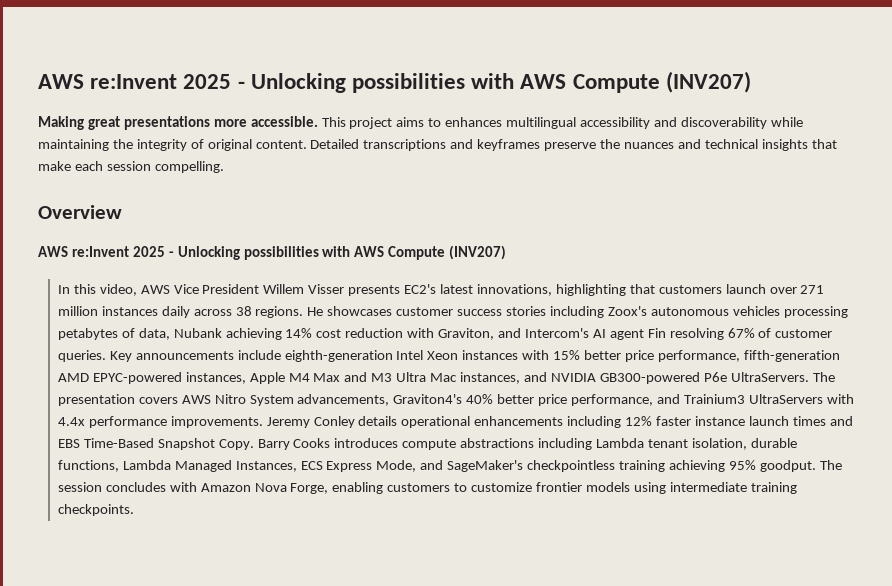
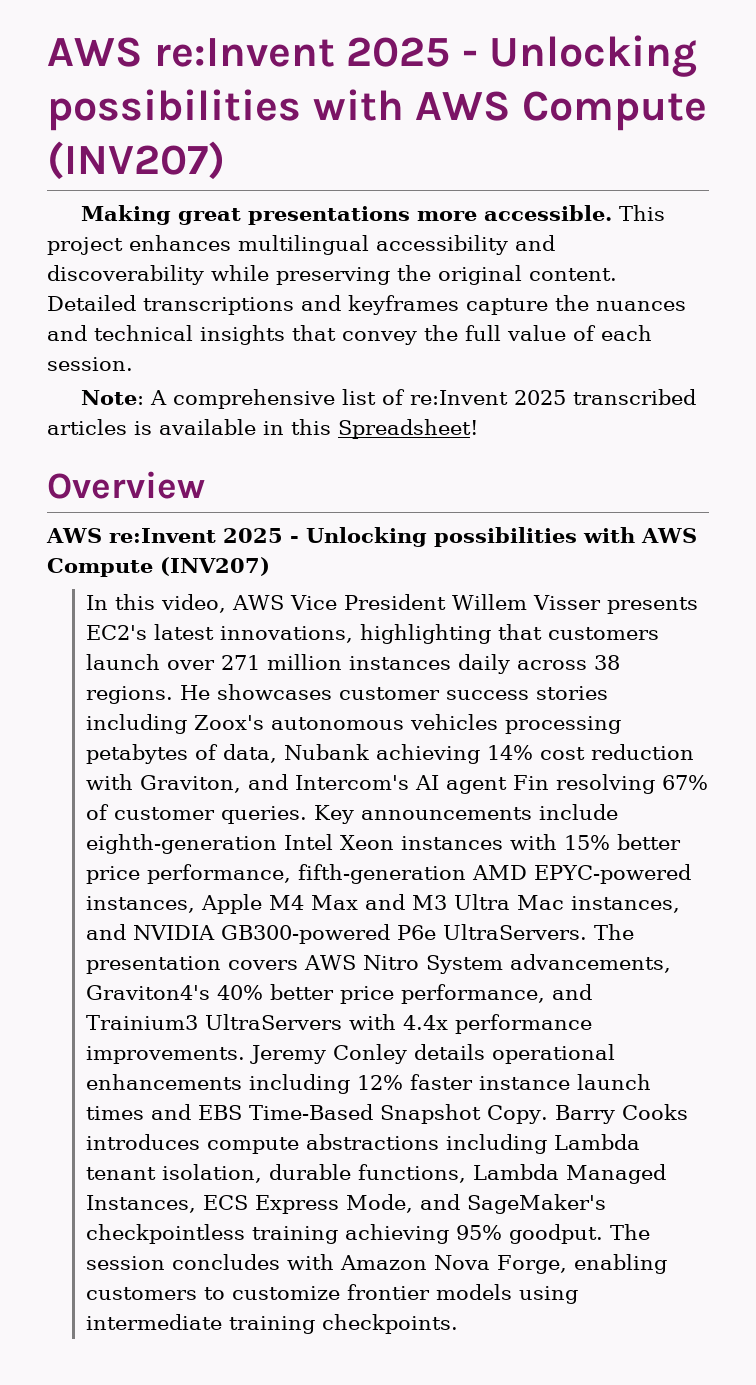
[396,117,442,127] aims to -> (123, 246) none
[38,139,204,151] maintaining the integrity of -> [276,265,431,285] preserving the
[544,142,597,151] preserve -> [466,298,548,315] capture
[38,161,224,173] make each session compelling. -> [342,325,652,345] [47,357,133,371] [81,389,697,409] [47,419,478,439] convey the full value of each session. // Note: A comprehensive list of re:Invent 2025 transcribed articles is available in this Spreadsheet!

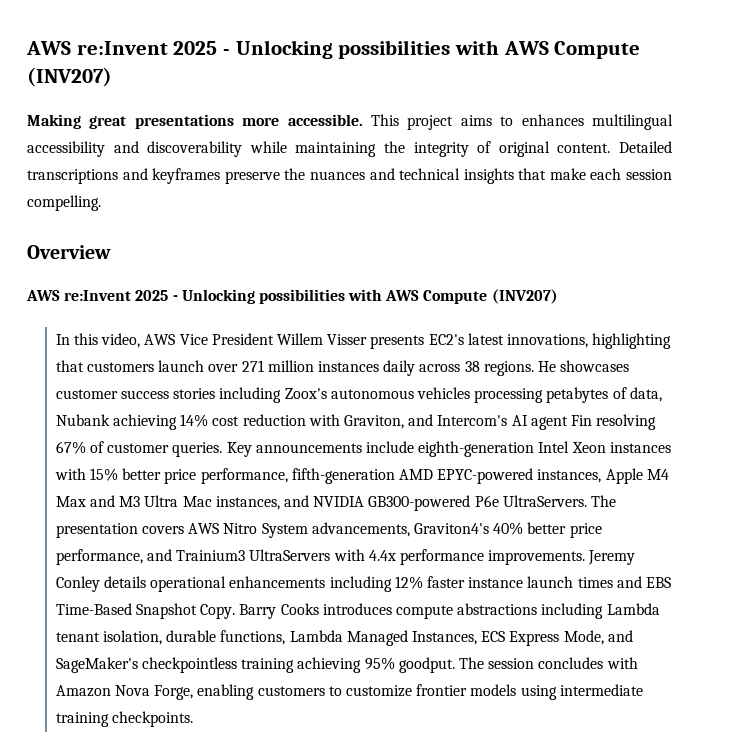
(123, 246) none -> [460,115,514,126] aims to
[276,265,431,285] preserving the -> [295,141,492,157] maintaining the integrity of
[466,298,548,315] capture -> [224,171,280,184] preserve
[342,325,652,345] [47,357,133,371] [81,389,697,409] [47,419,478,439] convey the full value of each session. // Note: A comprehensive list of re:Invent 2025 transcribed articles is available in this Spreadsheet! -> [549,168,672,180] [27,195,101,211] make each session compelling.

